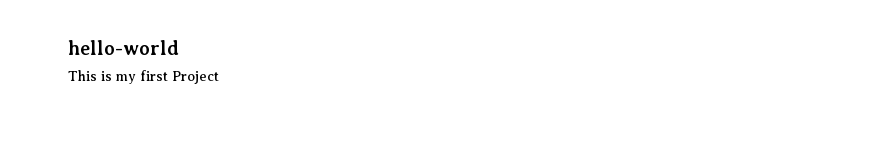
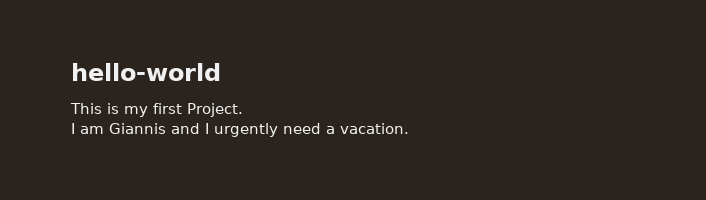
[172,71,219,84] Project -> [187,103,243,117] [71,123,409,137] Project. // I am Giannis and I urgently need a vacation.

